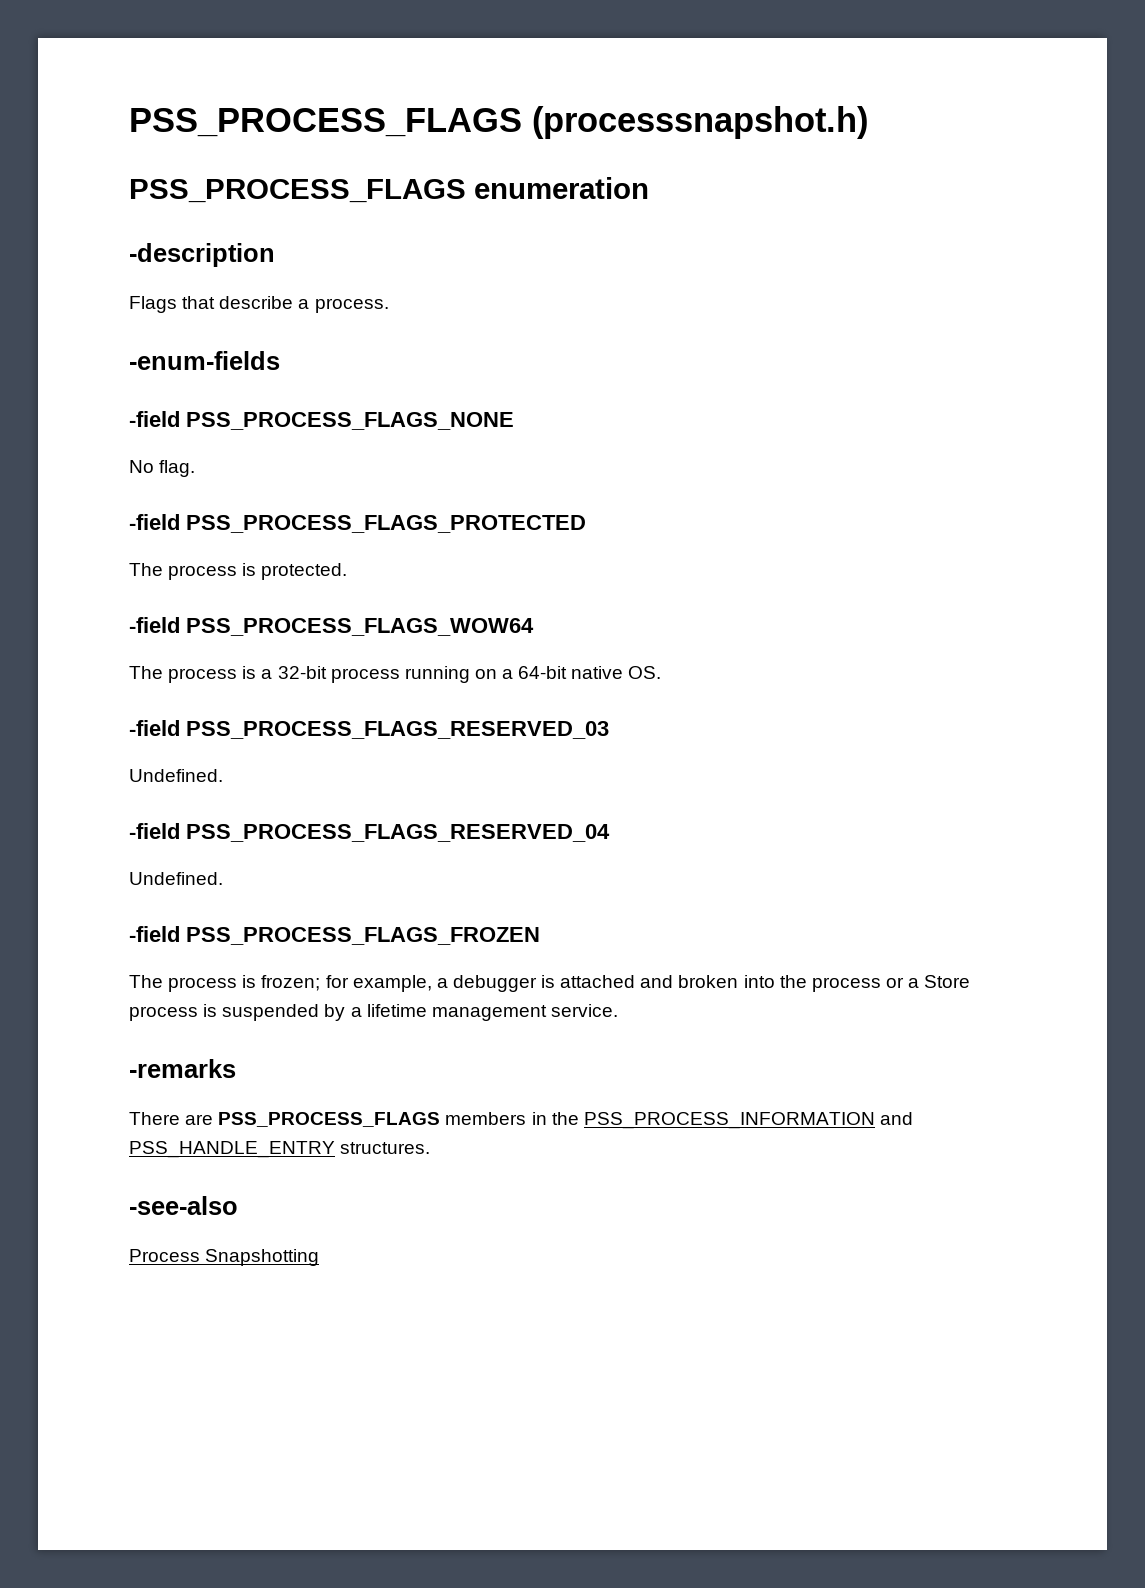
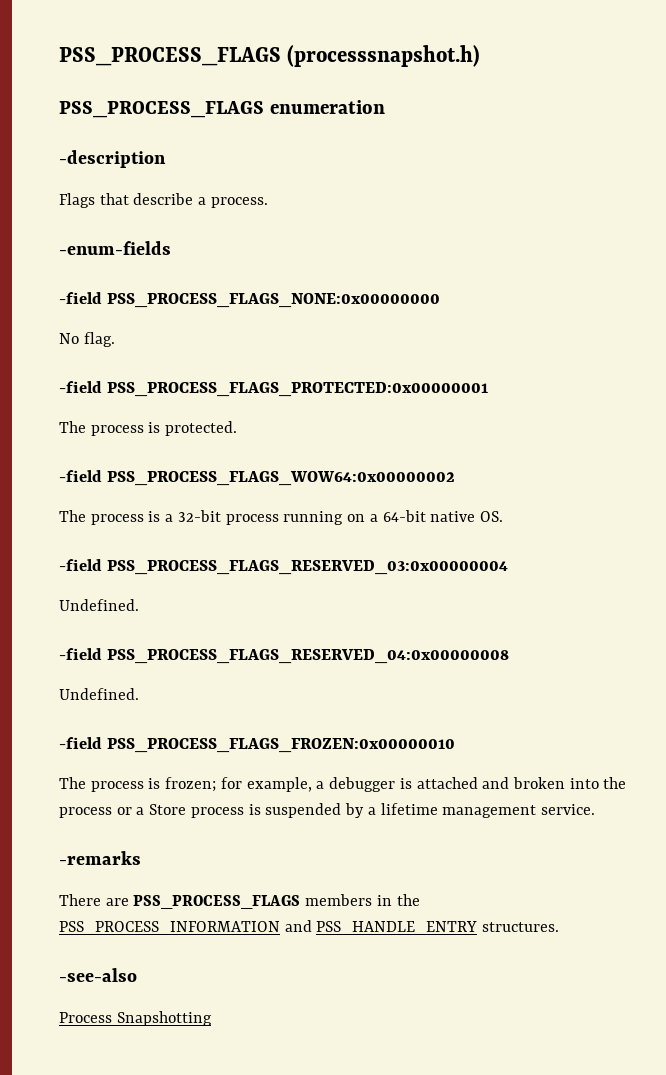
[186,412,514,430] PSS_PROCESS_FLAGS_NONE -> [107,293,441,308] PSS_PROCESS_FLAGS_NONE:0x00000000
[186,515,586,533] PSS_PROCESS_FLAGS_PROTECTED -> [107,382,489,397] PSS_PROCESS_FLAGS_PROTECTED:0x00000001
[186,618,534,636] PSS_PROCESS_FLAGS_WOW64 -> [107,471,456,486] PSS_PROCESS_FLAGS_WOW64:0x00000002
[186,721,609,739] [129,769,223,782] [129,823,610,842] [129,872,223,885] [129,926,540,945] PSS_PROCESS_FLAGS_RESERVED_03 // Undefined. // -field PSS_PROCESS_FLAGS_RESERVED_04 // Undefined. // -field PSS_PROCESS_FLAGS_FROZEN -> [107,560,509,575] [59,599,139,611] [59,648,510,664] [59,688,139,700] [59,737,456,753] PSS_PROCESS_FLAGS_RESERVED_03:0x00000004 // Undefined. // -field PSS_PROCESS_FLAGS_RESERVED_04:0x00000008 // Undefined. // -field PSS_PROCESS_FLAGS_FROZEN:0x00000010

